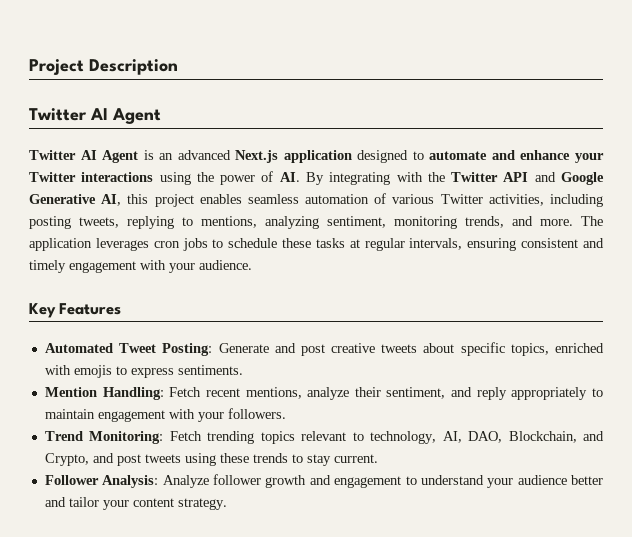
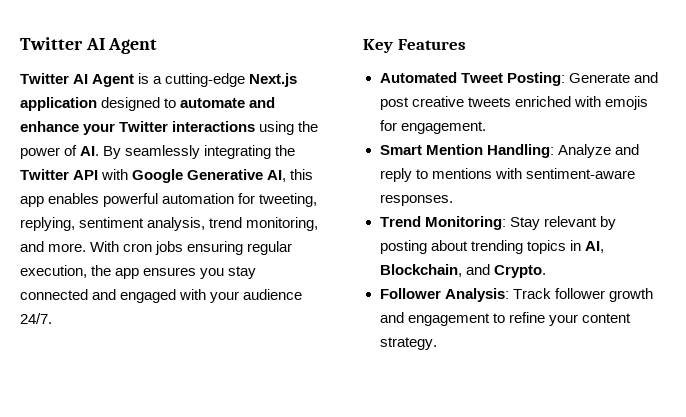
[29,59,178,75] Project Description // -> (20, 43) none
[159,150,231,160] an advanced -> [153,73,246,87] a cutting-edge
[329,172,423,185] integrating with -> [125,145,272,159] seamlessly integrating
[534,172,556,182] and -> [101,169,129,180] with
[154,193,603,207] [29,216,603,229] [29,238,604,251] [29,260,252,273] project enables seamless automation of various Twitter activities, including posting tweets, replying to mentions, analyzing sentiment, monitoring trends, and more. The application leverages cron jobs to schedule these tasks at regular intervals, ensuring consistent and timely engagement with your audience. -> [20,193,318,207] [20,217,319,231] [20,241,293,255] [20,265,257,279] [20,289,303,303] [20,313,52,324] app enables powerful automation for tweeting, replying, sentiment analysis, trend monitoring, and more. With cron jobs ensuring regular execution, the app ensures you stay connected and engaged with your audience 24/7.
[423,342,604,356] [44,365,243,378] [44,387,603,400] [44,408,286,422] [44,431,604,444] [44,453,378,466] about specific topics, enriched with emojis to express sentiments. // Mention Handling: Fetch recent mentions, analyze their sentiment, and reply appropriately to maintain engagement with your followers. // Trend Monitoring: Fetch trending topics relevant to technology, AI, DAO, Blockchain, and Crypto, and post tweets using these trends to stay current. -> [514,96,648,110] [379,120,486,134] [379,144,639,158] [379,168,635,182] [379,194,453,206] [379,216,616,230] [379,240,604,254] [379,264,546,278] enriched with emojis for engagement. // Smart Mention Handling: Analyze and reply to mentions with sentiment-aware responses. // Trend Monitoring: Stay relevant by posting about trending topics in AI, Blockchain, and Crypto.
[162,475,209,488] Analyze -> [512,288,551,299] Track
[420,475,604,488] [44,497,99,507] understand your audience better and tailor -> [508,312,545,323] refine

